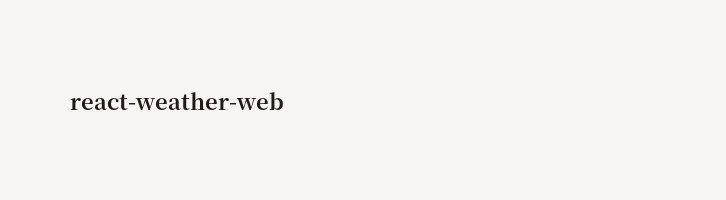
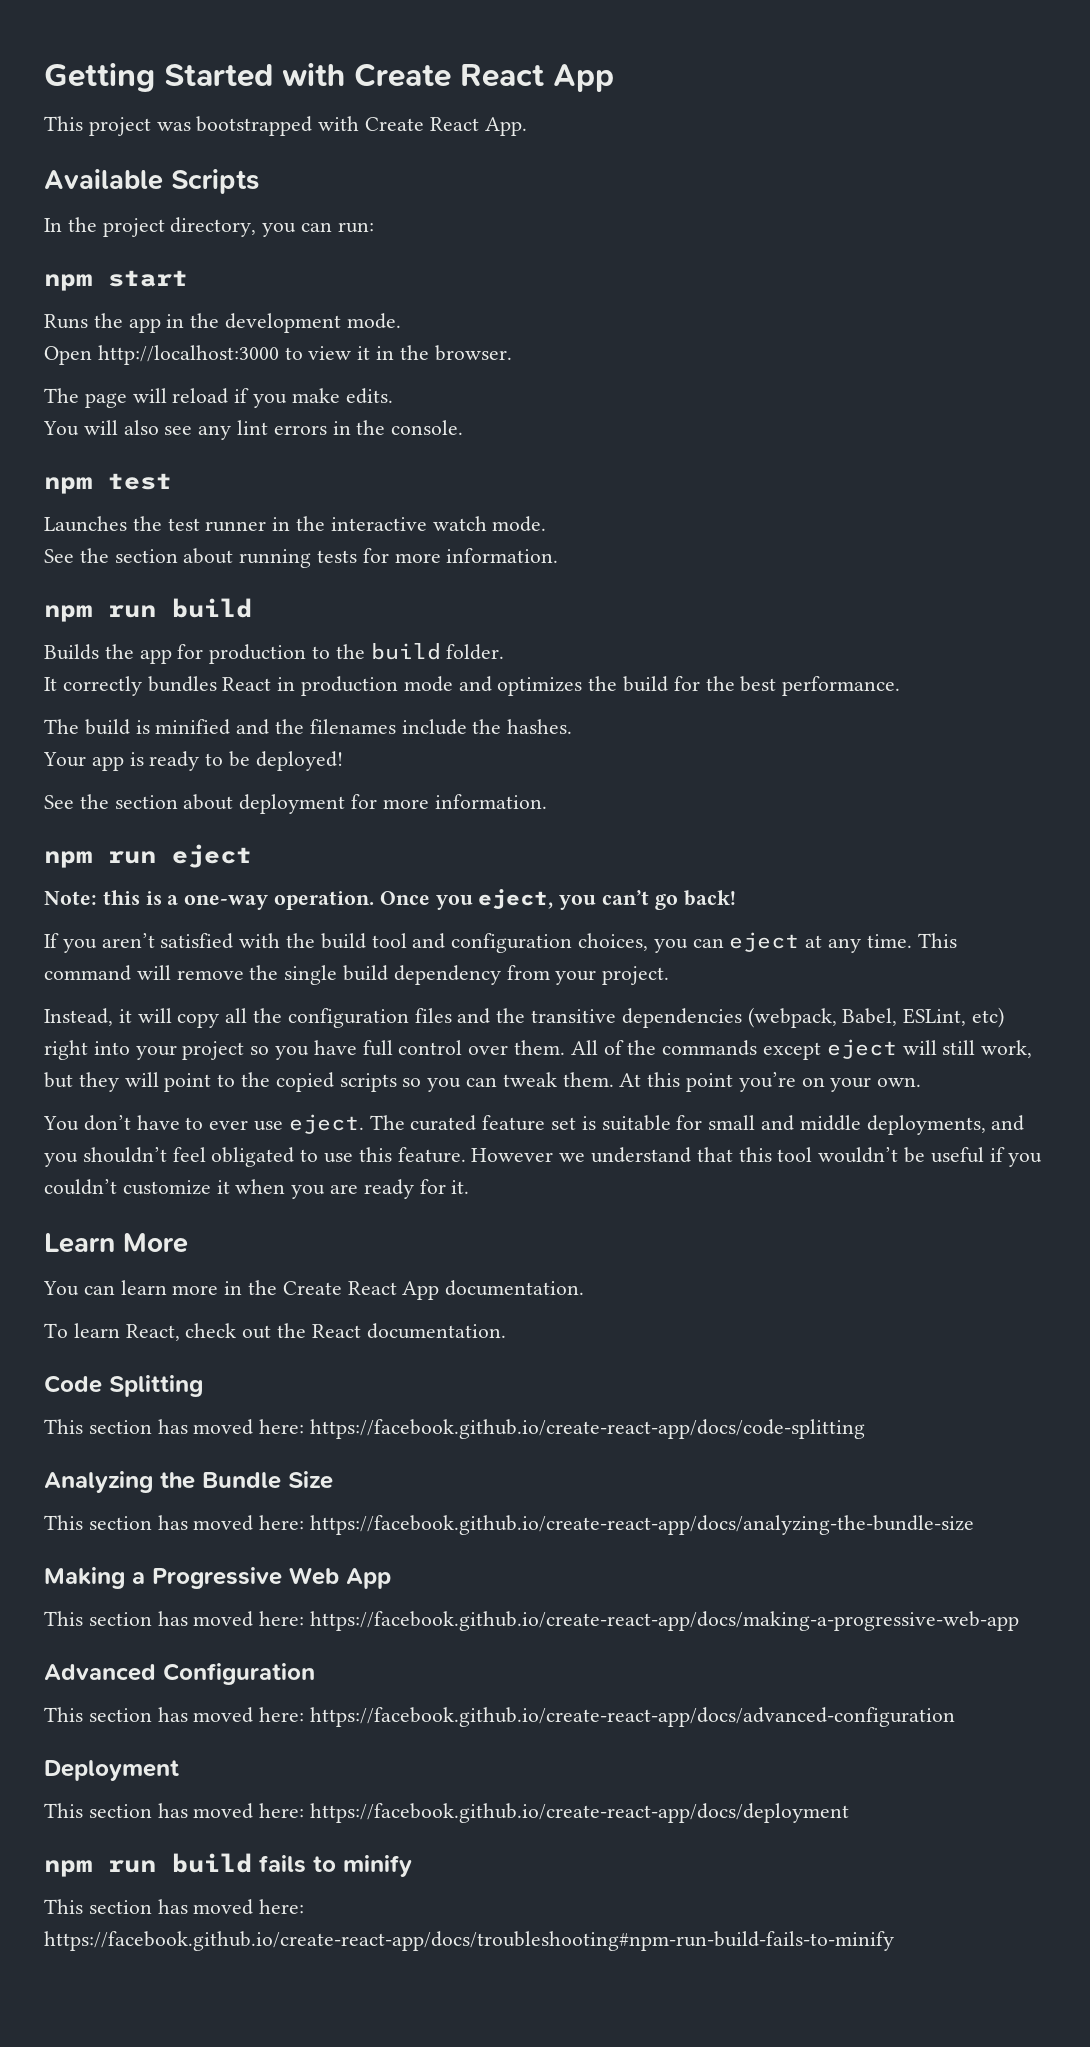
[70,92,284,110] react-weather-web -> [44,63,614,92] [44,116,527,136] [44,169,259,194] [44,217,374,237] [44,270,188,291] [44,313,401,333] [44,345,512,365] [44,388,393,408] [43,420,464,440] [44,473,172,494] [44,516,547,532] [44,548,559,568] [44,598,252,622] [44,643,505,664] [44,676,901,696] [44,719,573,735] [43,751,343,771] [44,794,547,814] [44,844,252,868] [44,889,736,910] [44,932,957,953] [44,965,670,985] [44,1007,1005,1028] [44,1039,1033,1060] [44,1072,922,1092] [43,1114,1025,1135] [44,1147,1043,1167] [44,1179,470,1199] [44,1233,188,1253] [43,1280,585,1300] [44,1323,506,1341] [44,1375,203,1397] [44,1419,866,1439] [44,1471,333,1493] [44,1515,975,1535] [44,1567,391,1589] [44,1611,1020,1631] [44,1663,315,1685] [44,1707,956,1727] [44,1760,179,1781] [44,1803,850,1823] [44,1853,412,1877] [44,1899,305,1915] [44,1931,894,1951] Getting Started with Create React App // This project was bootstrapped with Create React App. // Available Scripts // In the project directory, you can run: // npm start // Runs the app in the development mode. // Open http://localhost:3000 to view it in the browser. // The page will reload if you make edits. // You will also see any lint errors in the console. // npm test // Launches the test runner in the interactive watch mode. // See the section about running tests for more information. // npm run build // Builds the app for production to the build folder. // It correctly bundles React in production mode and optimizes the build for the best performance. // The build is minified and the filenames include the hashes. // Your app is ready to be deployed! // See the section about deployment for more information. // npm run eject // Note: this is a one-way operation. Once you eject, you can’t go back! // If you aren’t satisfied with the build tool and configuration choices, you can eject at any time. This command will remove the single build dependency from your project. // Instead, it will copy all the configuration files and the transitive dependencies (webpack, Babel, ESLint, etc) right into your project so you have full control over them. All of the commands except eject will still work, but they will point to the copied scripts so you can tweak them. At this point you’re on your own. // You don’t have to ever use eject. The curated feature set is suitable for small and middle deployments, and you shouldn’t feel obligated to use this feature. However we understand that this tool wouldn’t be useful if you couldn’t customize it when you are ready for it. // Learn More // You can learn more in the Create React App documentation. // To learn React, check out the React documentation. // Code Splitting // This section has moved here: https://facebook.github.io/create-react-app/docs/code-splitting // Analyzing the Bundle Size // This section has moved here: https://facebook.github.io/create-react-app/docs/analyzing-the-bundle-size // Making a Progressive Web App // This section has moved here: https://facebook.github.io/create-react-app/docs/making-a-progressive-web-app // Advanced Configuration // This section has moved here: https://facebook.github.io/create-react-app/docs/advanced-configuration // Deployment // This section has moved here: https://facebook.github.io/create-react-app/docs/deployment // npm run build fails to minify // This section has moved here: https://facebook.github.io/create-react-app/docs/troubleshooting#npm-run-build-fails-to-minify

